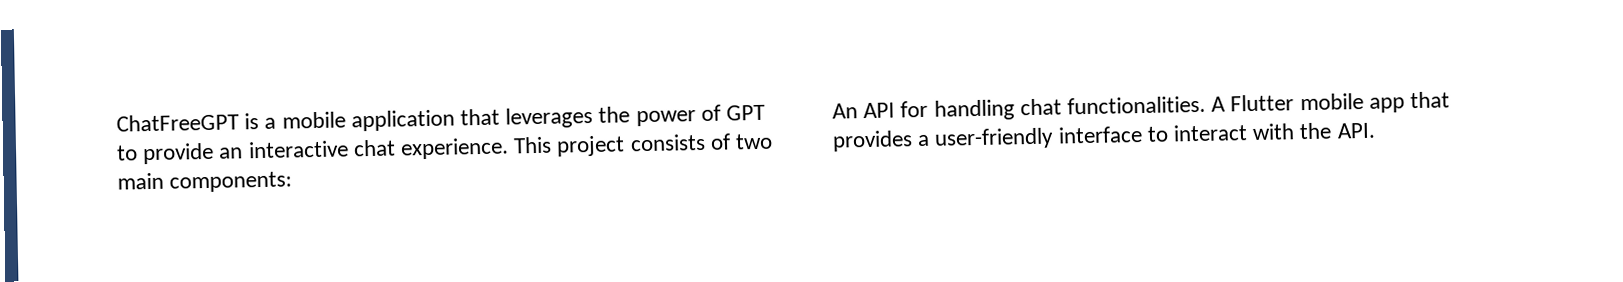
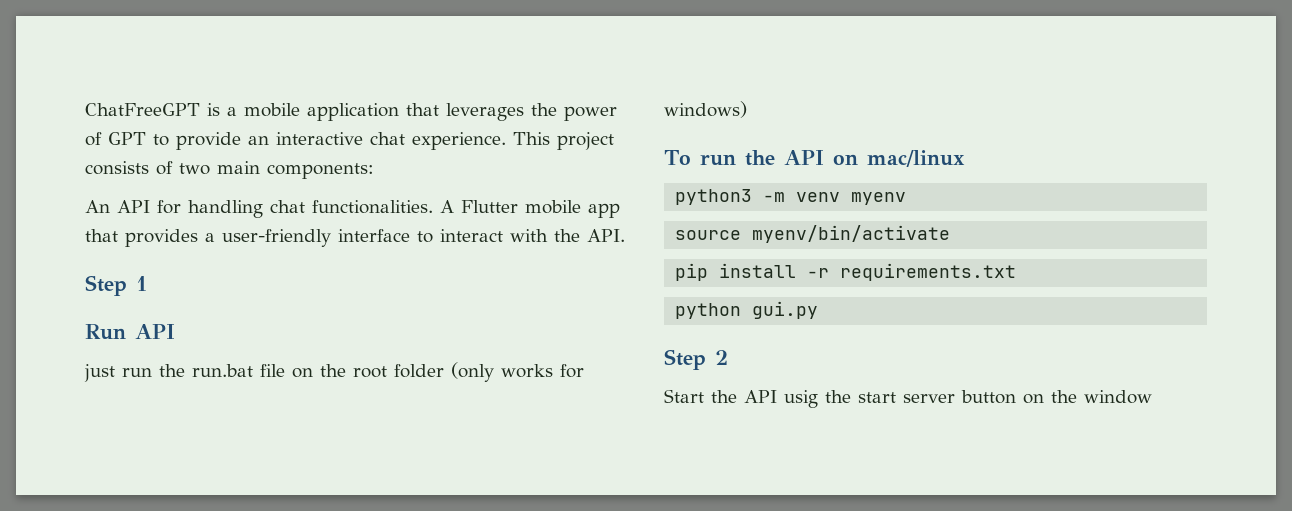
(1376, 130) none -> [85,275,147,296] [85,324,175,340] [84,362,584,382] [664,101,747,118] [664,150,965,167] [675,189,907,205] [675,225,951,243] [675,263,1017,281] [675,301,819,319] [664,349,728,370] [664,389,1152,408] // Step 1 // Run API // just run the run.bat file on the root folder (only works for windows) // To run the API on mac/linux // python3 -m venv myenv // source myenv/bin/activate // pip install -r requirements.txt // python gui.py // Step 2 // Start the API usig the start server button on the window

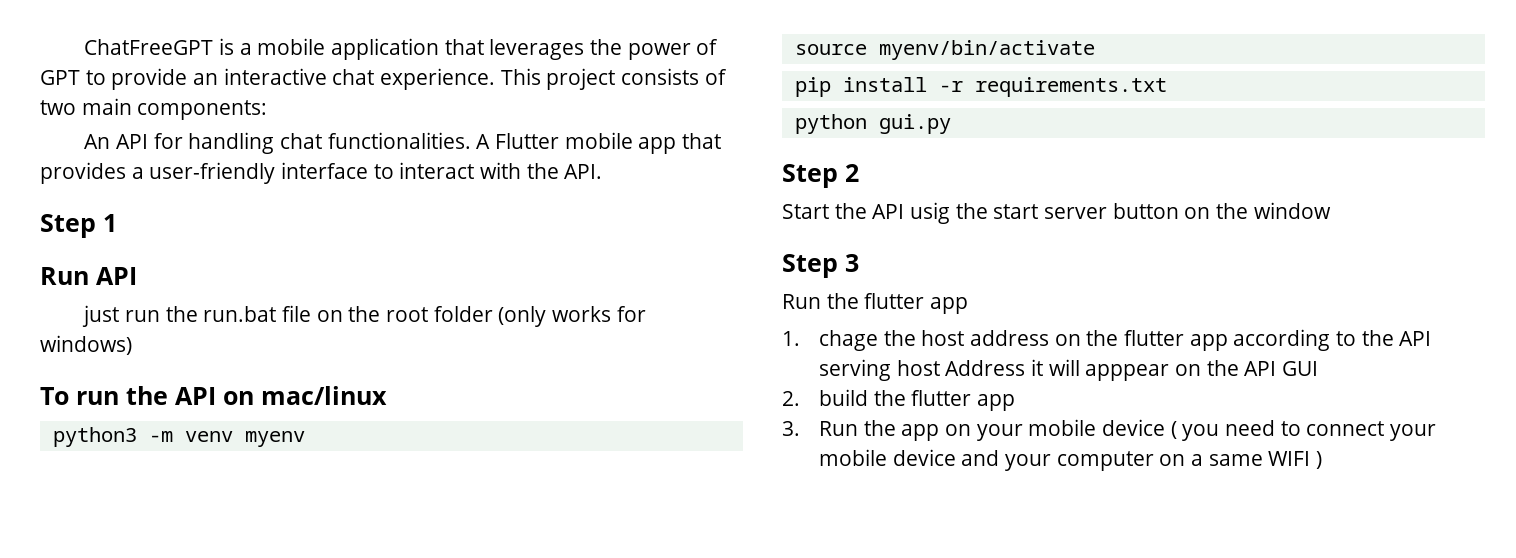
(1152, 397) none -> [782,254,859,278] [782,293,969,314] [782,329,1432,351] [818,359,1319,381] [782,389,1016,411] [782,419,1437,441] [818,449,1323,471] // Step 3 // Run the flutter app // 1. chage the host address on the flutter app according to the API serving host Address it will apppear on the API GUI // 2. build the flutter app // 3. Run the app on your mobile device ( you need to connect your mobile device and your computer on a same WIFI )

